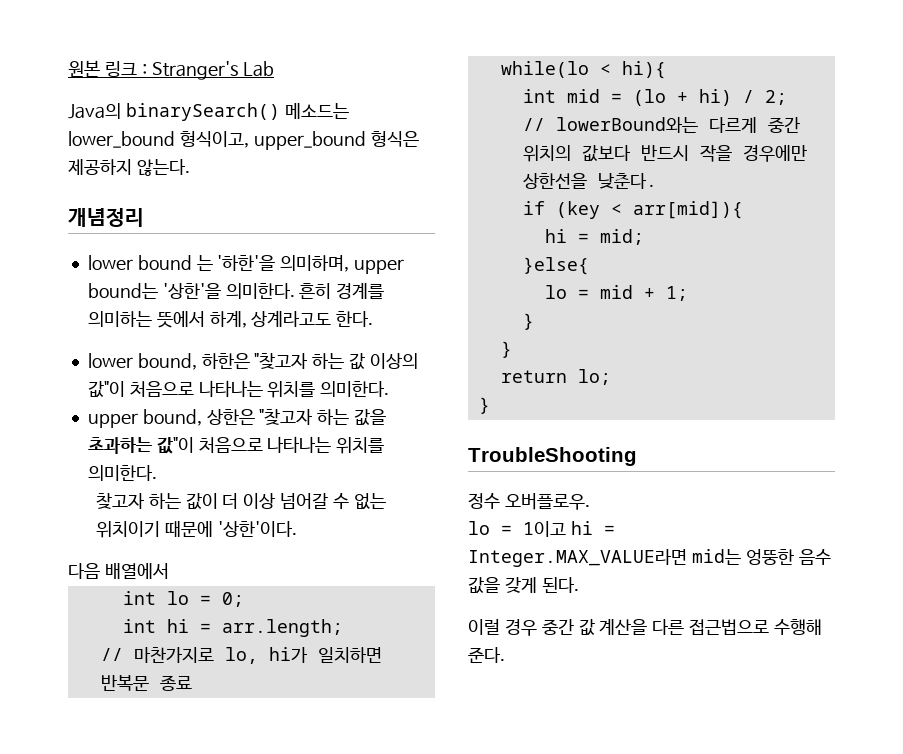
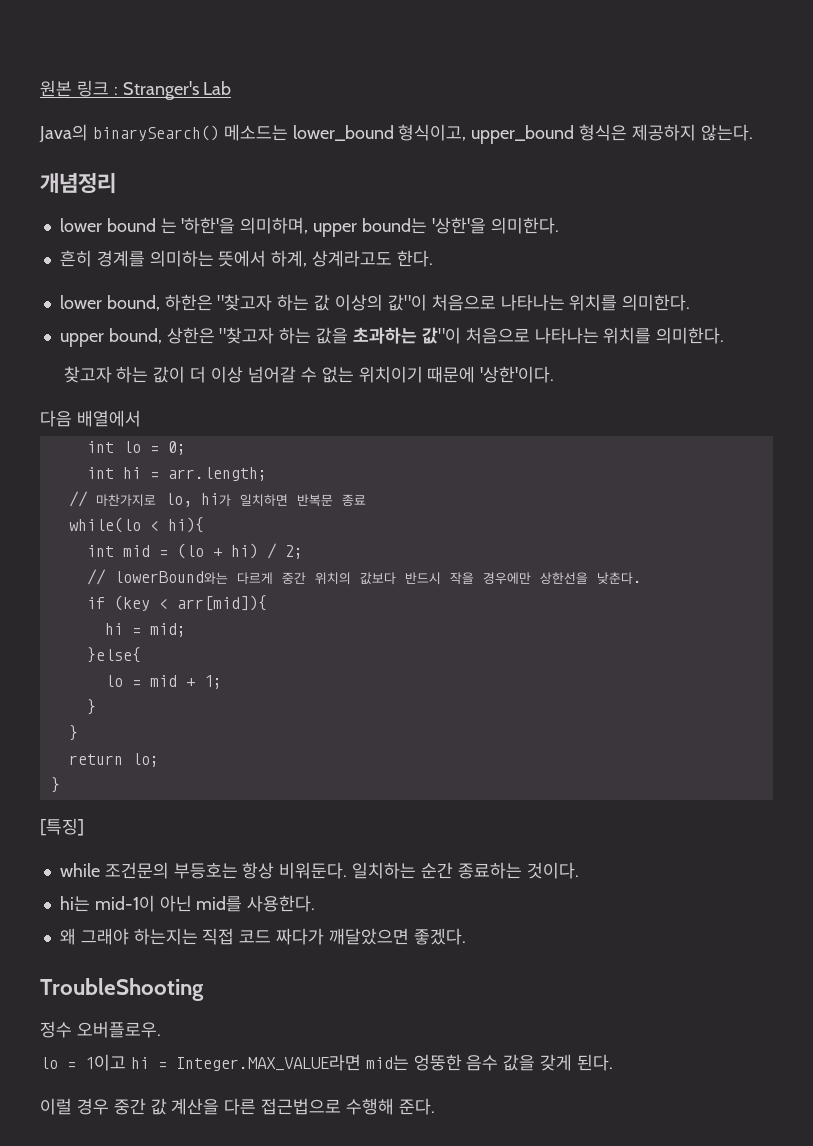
(295, 291) none -> (559, 225) //
(490, 405) none -> [40,818,84,836] [59,862,579,879] [59,895,316,912] [59,928,466,945] // [특징] // while 조건문의 부등호는 항상 비워둔다. 일치하는 순간 종료하는 것이다. // hi는 mid-1이 아닌 mid를 사용한다. // 왜 그래야 하는지는 직접 코드 짜다가 깨달았으면 좋겠다.

